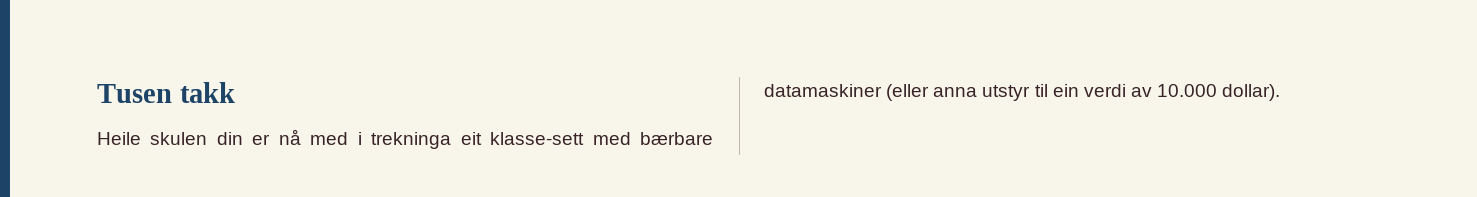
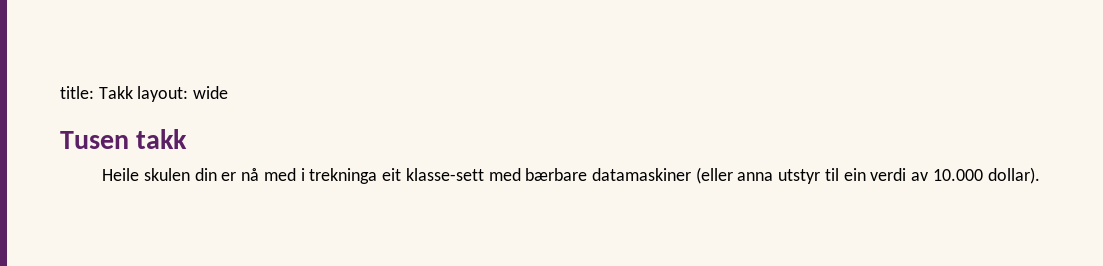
(97, 93) none -> [60,86,229,102] title: Takk layout: wide //

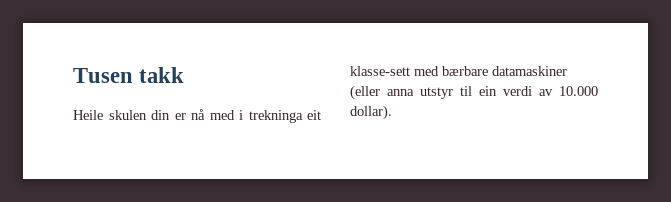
[60,86,229,102] title: Takk layout: wide // -> (73, 75) none

